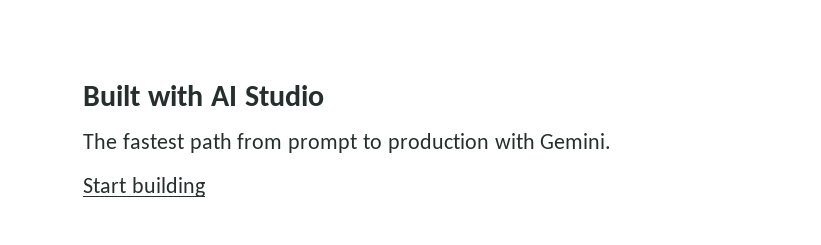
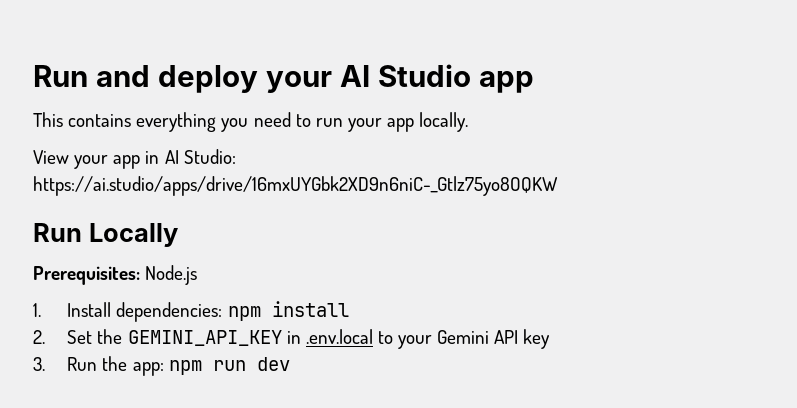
[83,85,325,106] [83,133,612,153] [83,177,205,197] Built with AI Studio // The fastest path from prompt to production with Gemini. // Start building -> [33,64,534,93] [33,112,469,132] [33,149,236,169] [33,176,558,196] [33,223,178,247] [33,265,198,285] [33,301,349,322] [33,329,551,349] [33,356,290,376] Run and deploy your AI Studio app // This contains everything you need to run your app locally. // View your app in AI Studio: https://ai.studio/apps/drive/16mxUYGbk2XD9n6niC-_Gtlz75yo8OQKW // Run Locally // Prerequisites: Node.js // 1. Install dependencies: npm install // 2. Set the GEMINI_API_KEY in .env.local to your Gemini API key // 3. Run the app: npm run dev

